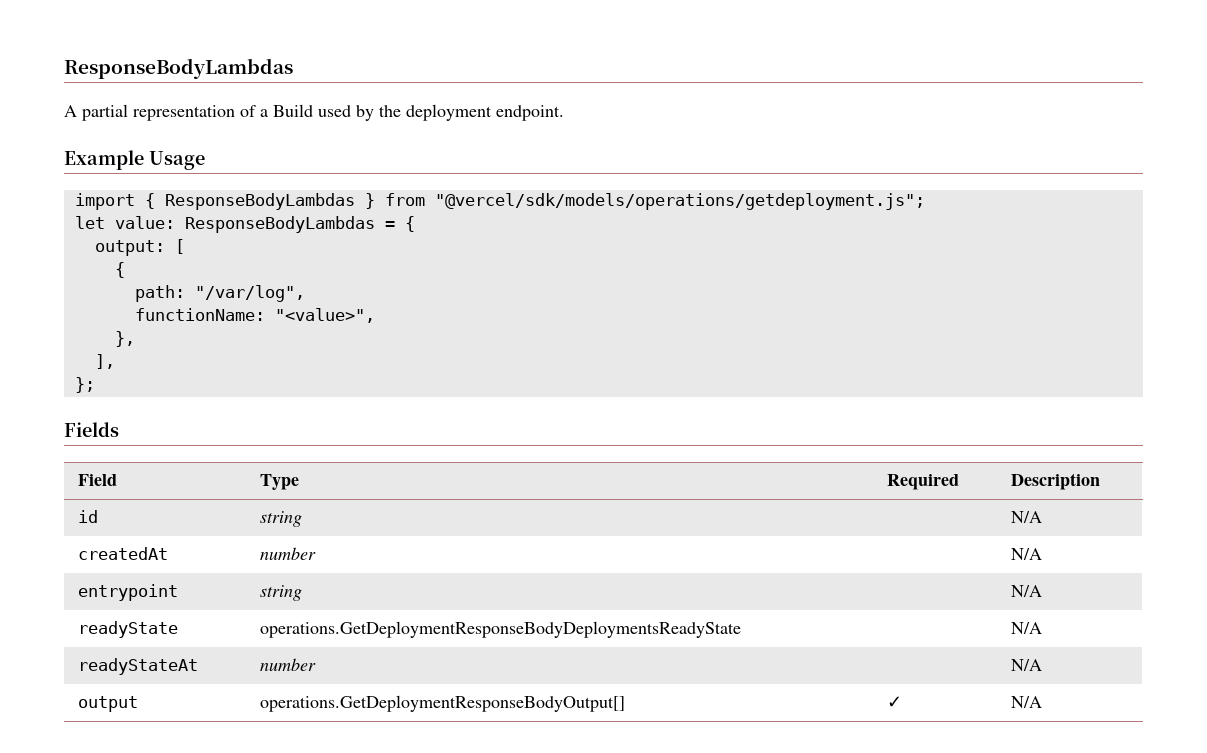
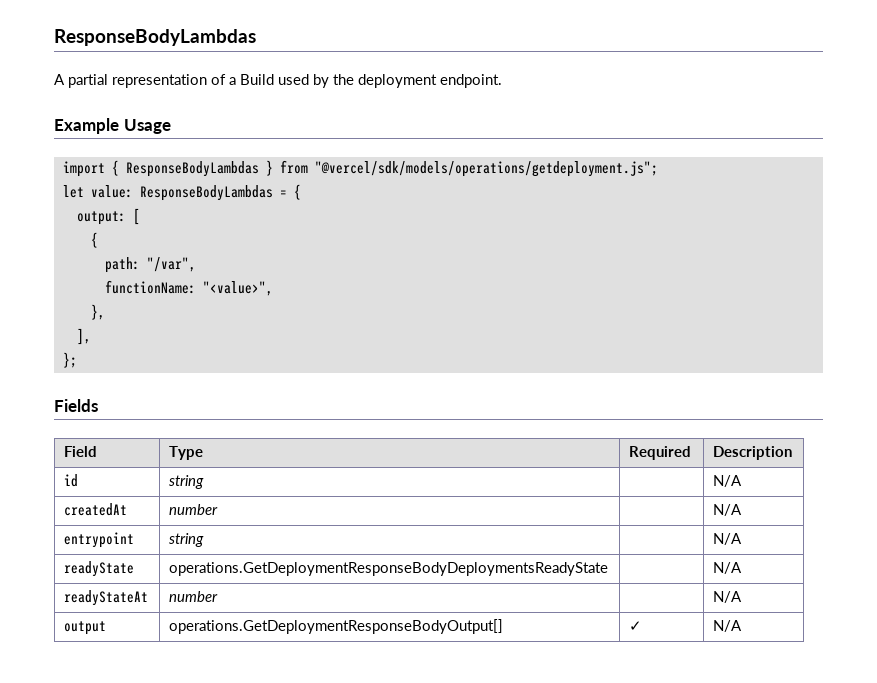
[194,285,305,302] "/var/log", -> [146,257,196,272] "/var",

